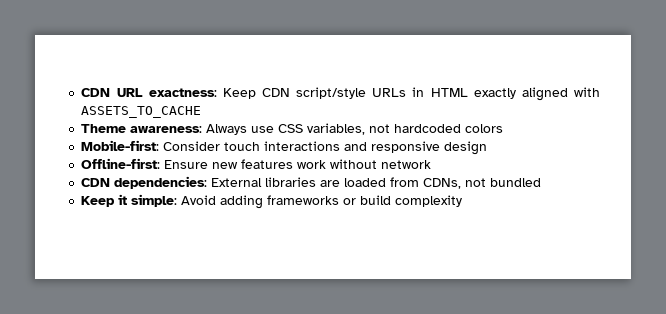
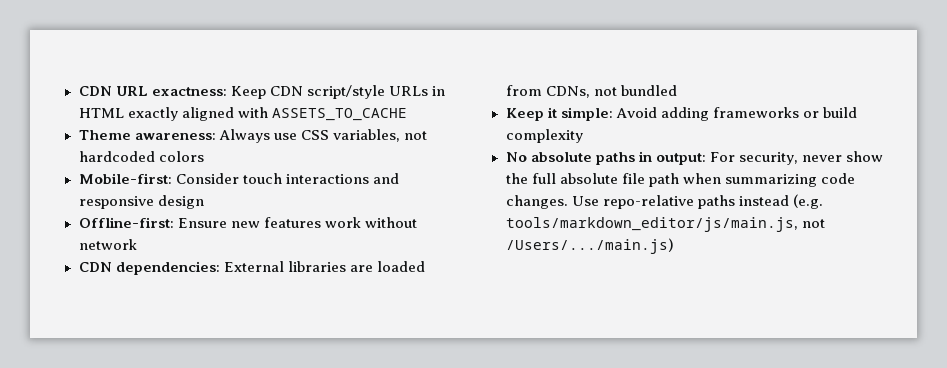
(463, 201) none -> [505,151,883,165] [505,173,855,187] [505,194,823,209] [505,217,825,232] [505,238,674,254] // No absolute paths in output: For security, never show the full absolute file path when summarizing code changes. Use repo-relative paths instead (e.g. tools/markdown_editor/js/main.js, not /Users/.../main.js)

